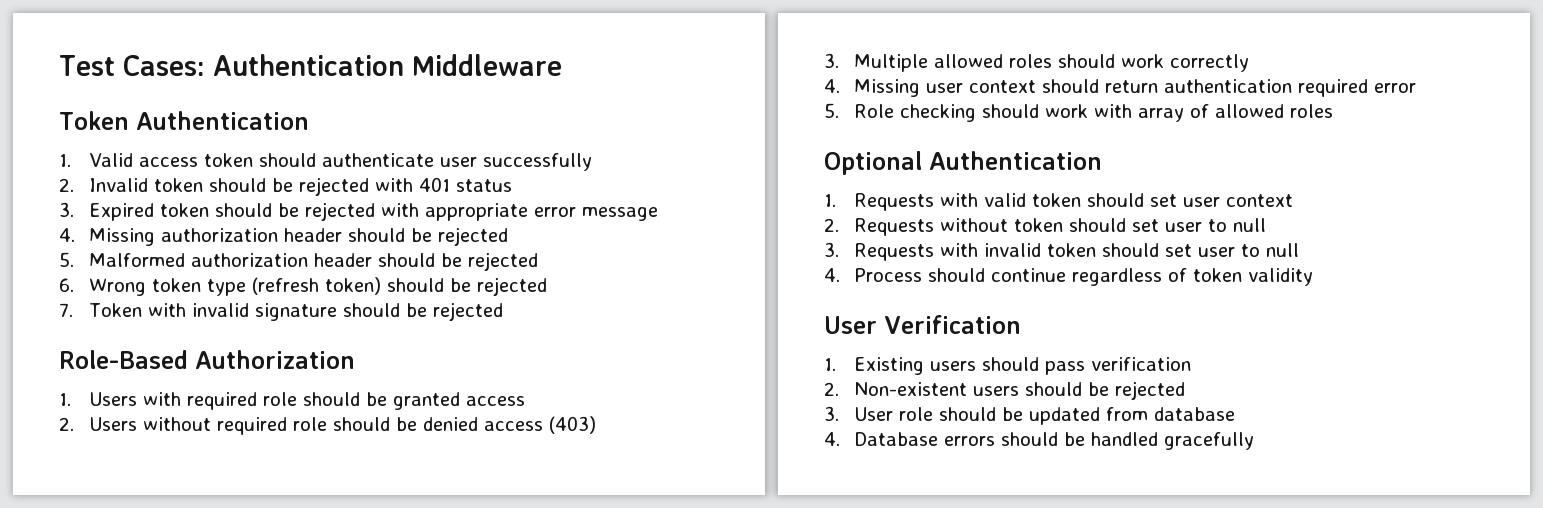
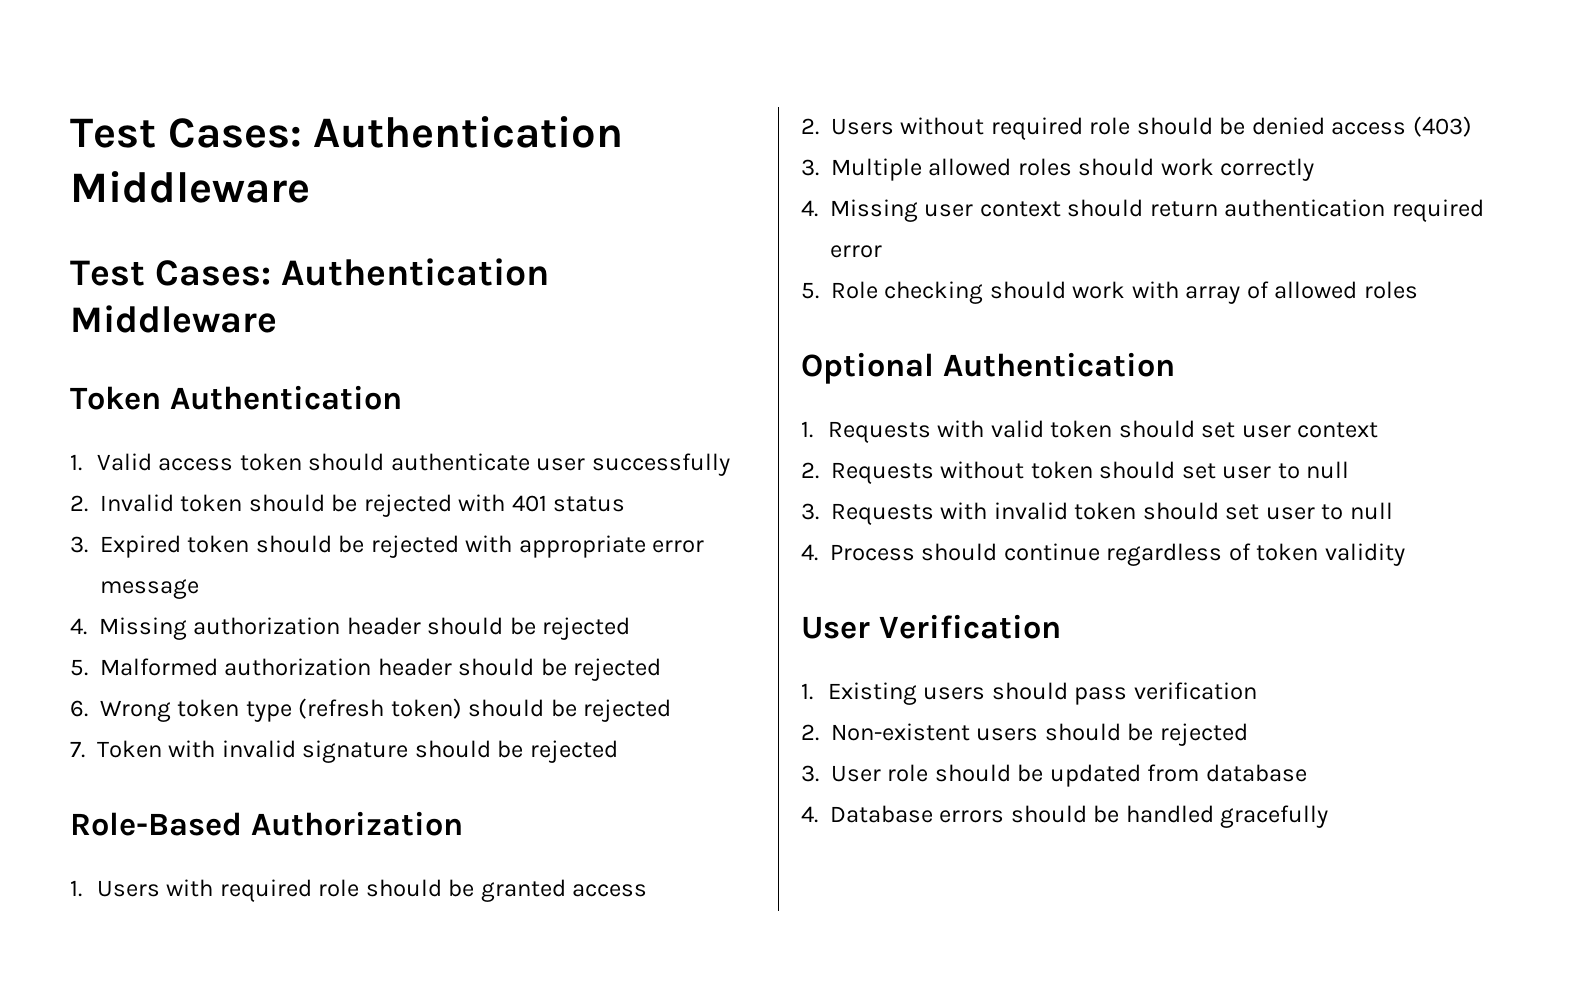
[59,54,562,76] Test Cases: Authentication Middleware -> [70,116,624,148] [70,171,310,203] [70,258,550,286] [70,305,277,333] Test Cases: Authentication Middleware // Test Cases: Authentication Middleware

